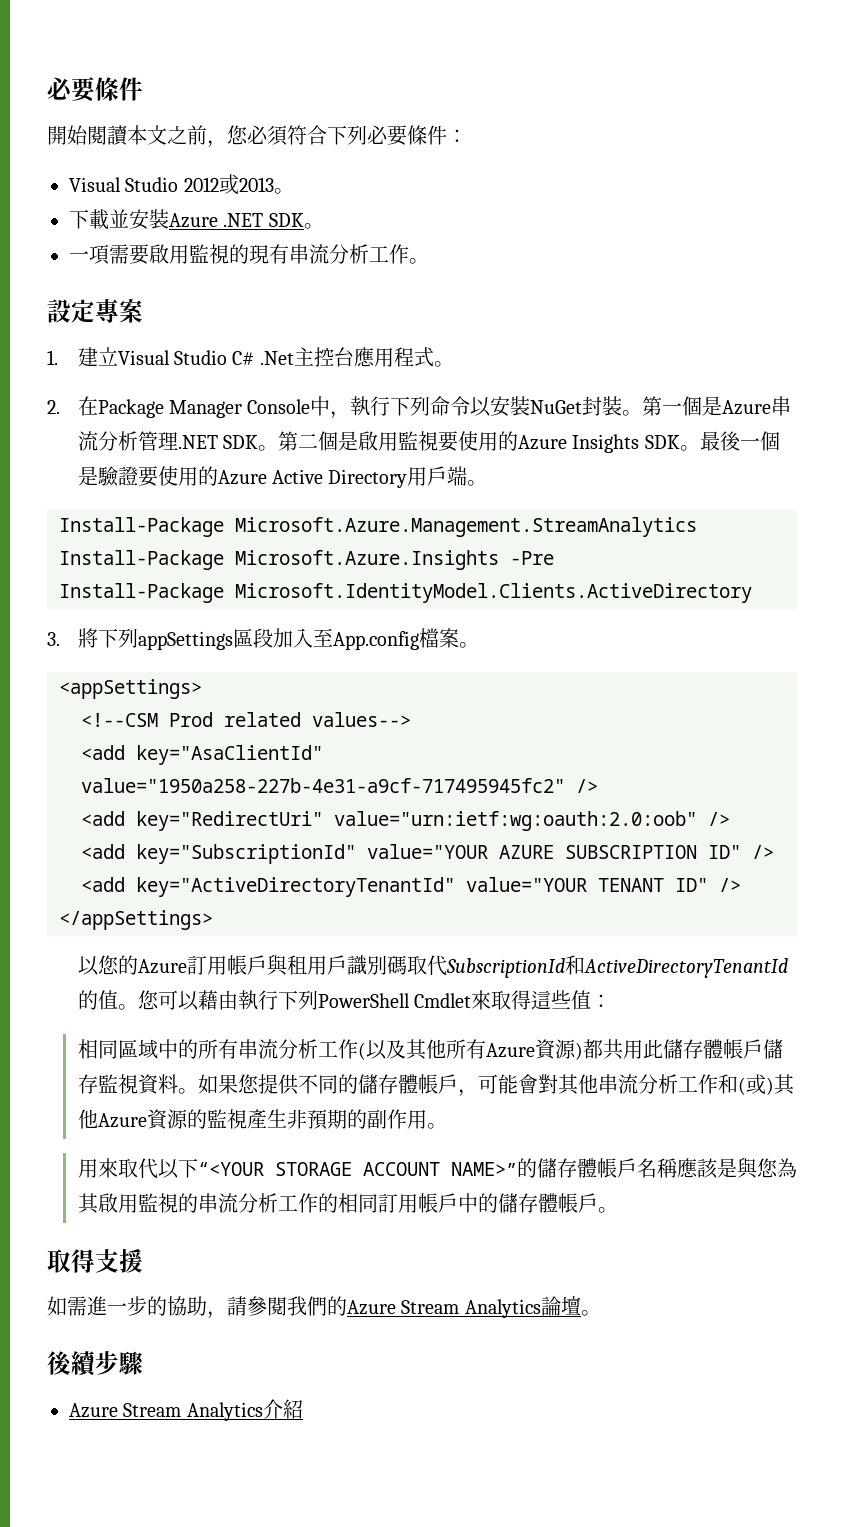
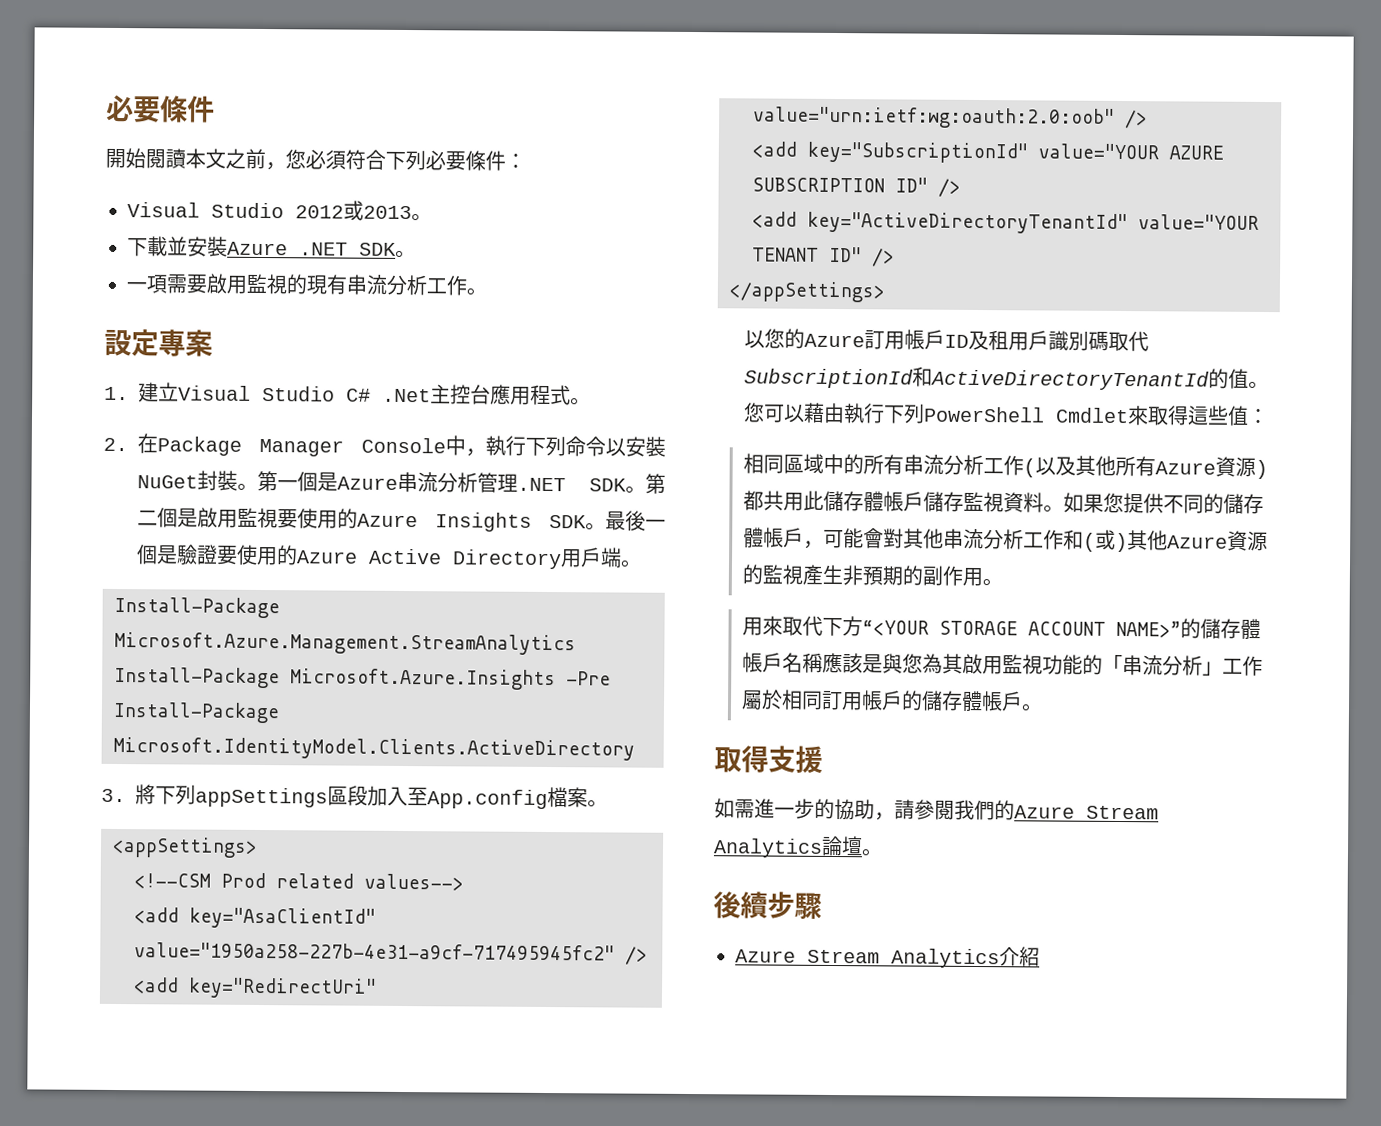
[266,954,288,976] 與 -> [943,330,989,351] ID及
[157,1158,198,1179] 以下 -> [821,616,863,637] 下方
[177,1193,338,1213] 的串流分析工作的 -> [1041,654,1263,676] [740,689,783,711] 功能的「串流分析」工作屬於
[457,1193,478,1213] 中 -> (903, 700) none

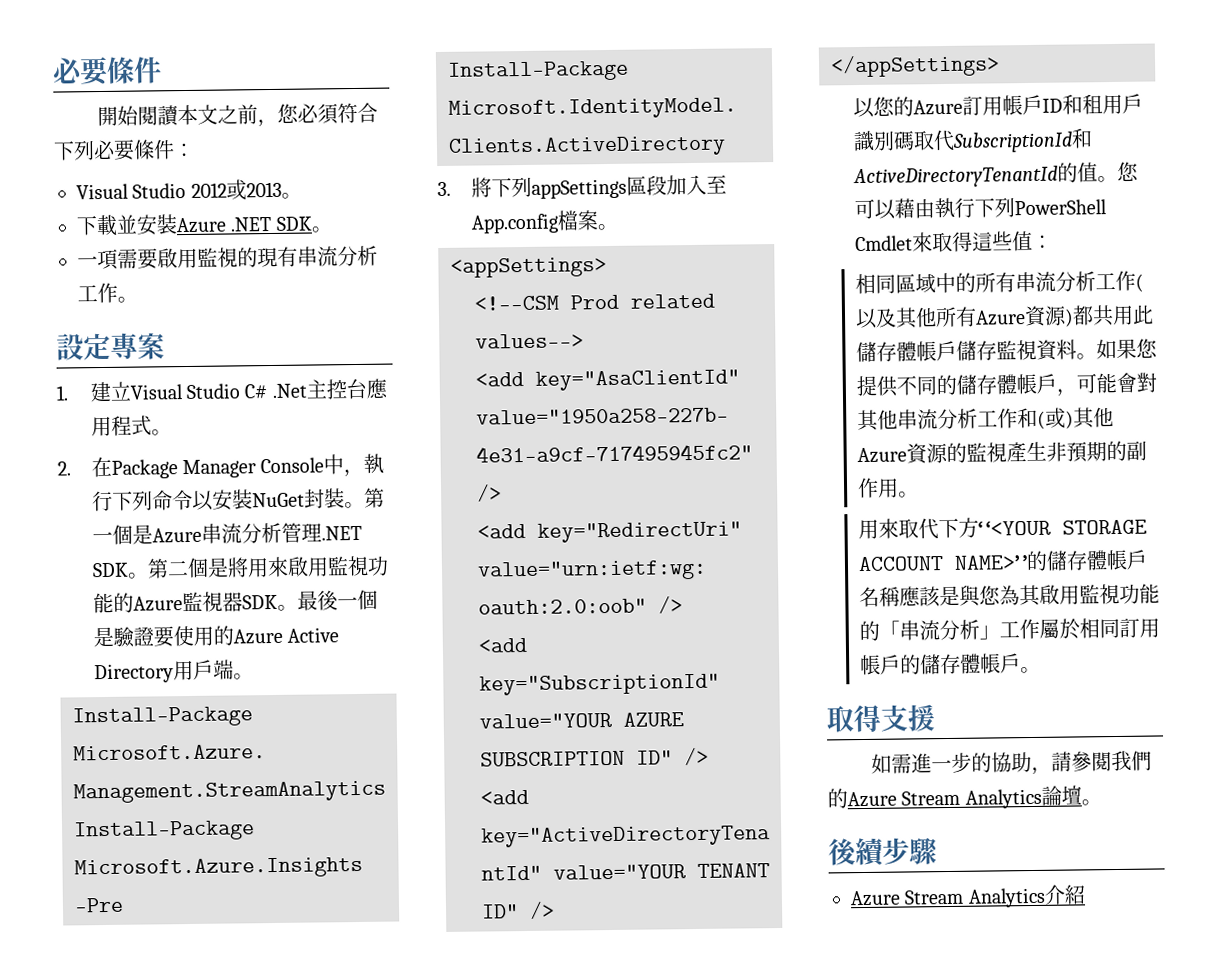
[197,507,532,532] 啟用監視要使用的Azure Insights -> [226,555,389,578] [92,591,243,614] 將用來啟用監視功能的Azure監視器
[967,330,989,351] 及 -> [1061,94,1083,115] 和

